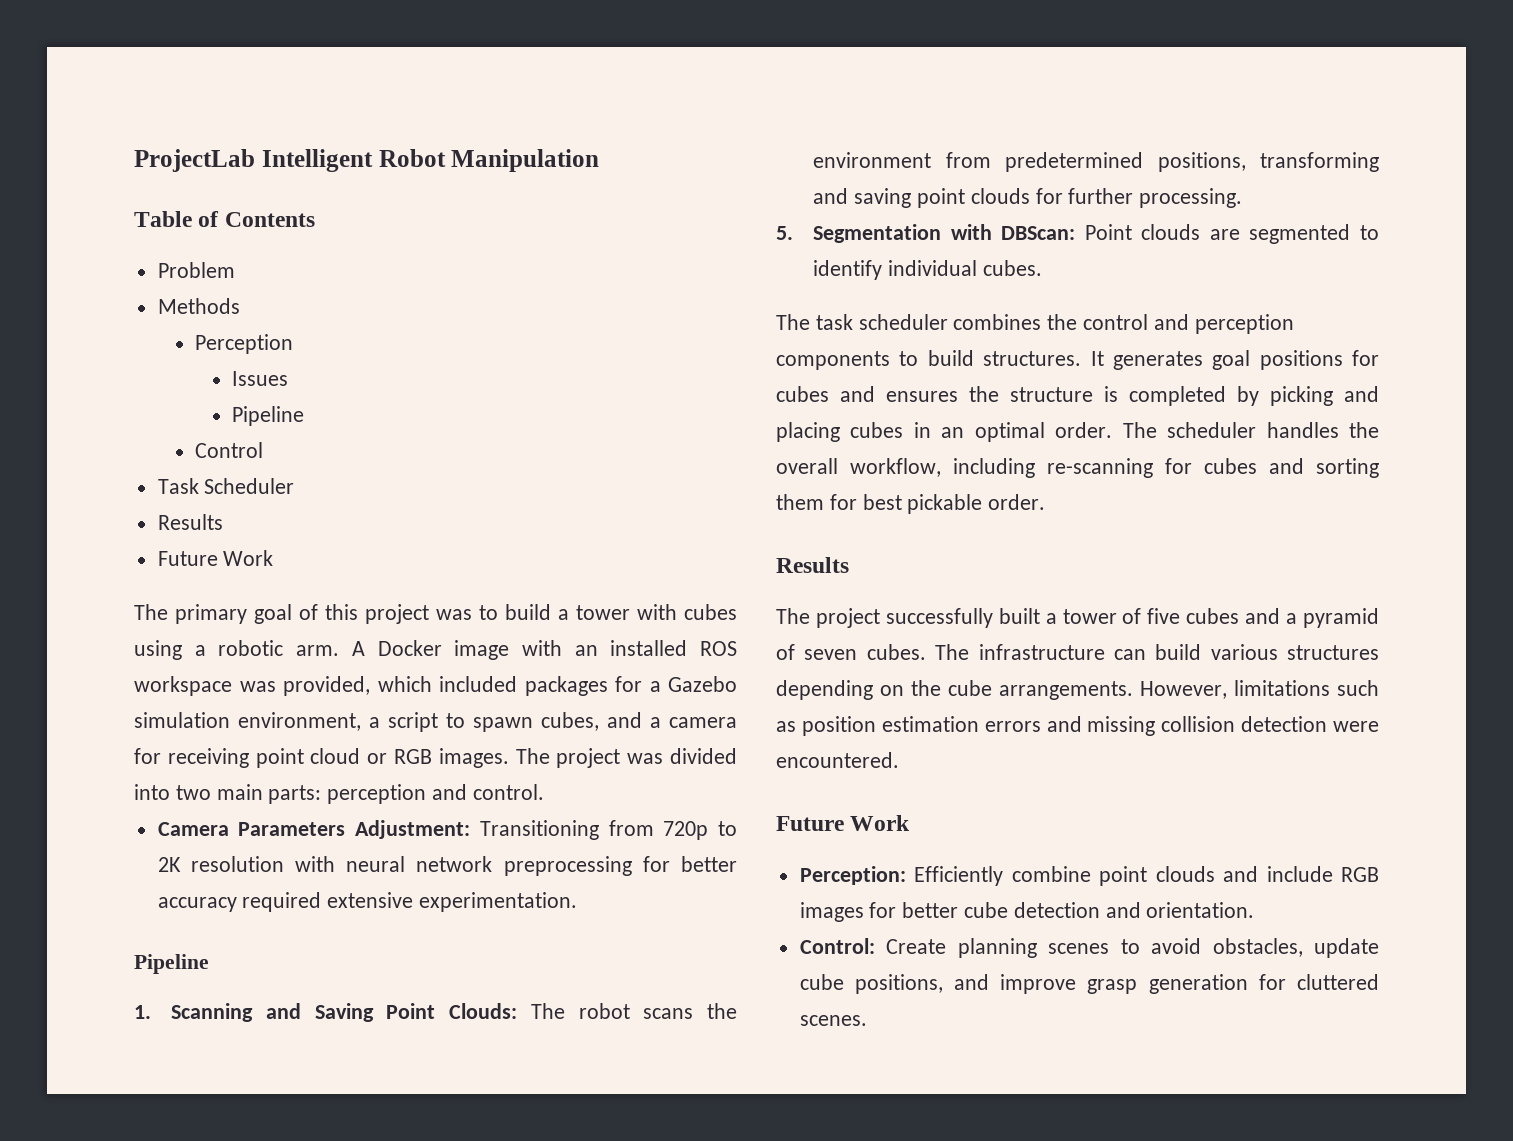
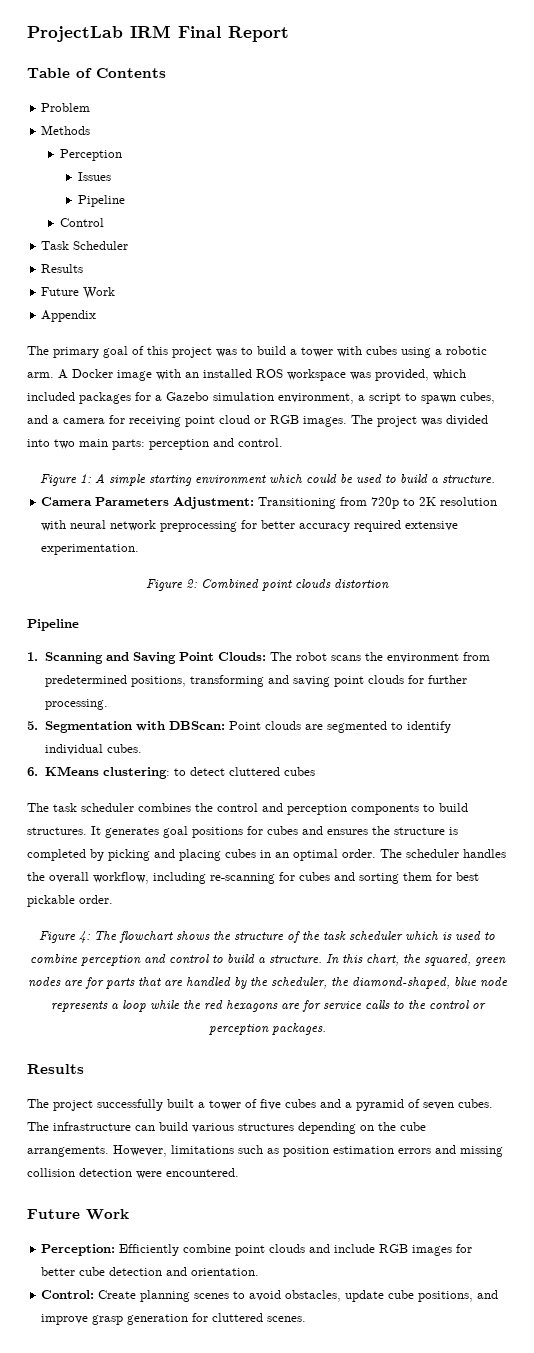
[261,149,600,172] Intelligent Robot Manipulation -> [130,25,289,42] IRM Final Report
(274, 558) none -> [41,310,97,322] // Appendix
(544, 792) none -> [39,473,495,486] // Figure 1: A simple starting environment which could be used to build a structure.
(578, 902) none -> [146,579,389,591] // Figure 2: Combined point clouds distortion
(1042, 268) none -> [27,766,316,779] // 6. KMeans clustering: to detect cluttered cubes
(1046, 502) none -> [39,931,495,943] [29,954,506,966] [27,977,508,989] [50,1000,486,1012] [208,1023,326,1035] // Figure 4: The flowchart shows the structure of the task scheduler which is used to combine perception and control to build a structure. In this chart, the squared, green nodes are for parts that are handled by the scheduler, the diamond-shaped, blue node represents a loop while the red hexagons are for service calls to the control or perception packages.

